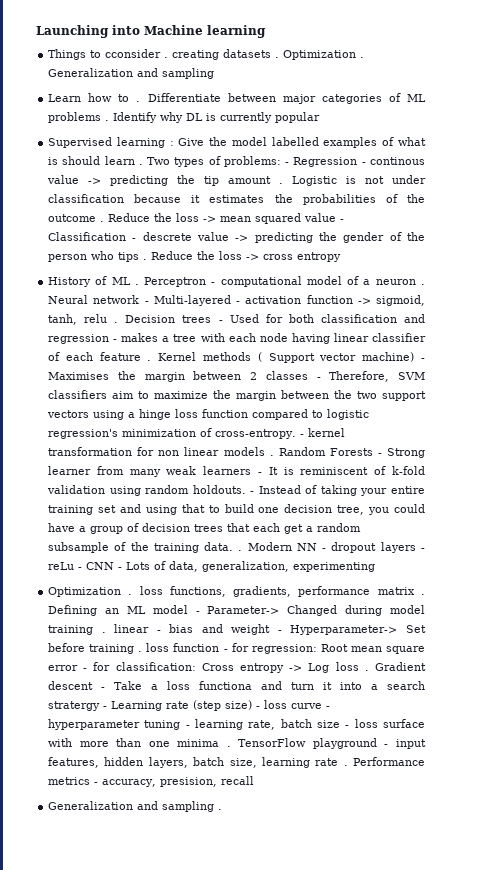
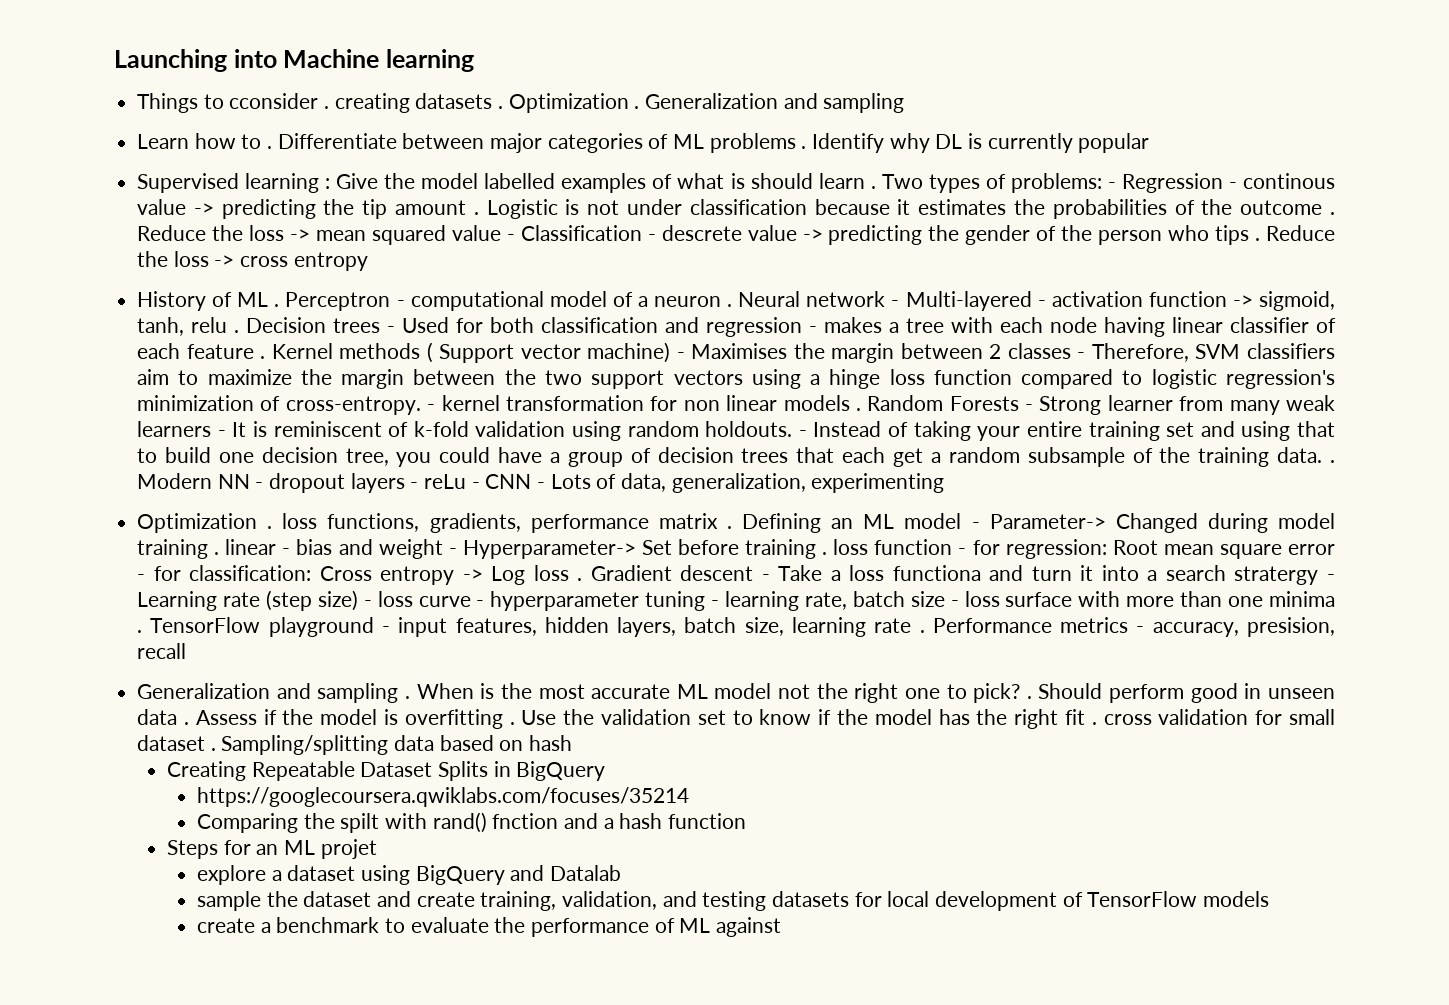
(223, 809) none -> [416,683,1336,703] [137,709,1335,729] [137,735,573,755] [167,761,606,781] [197,787,690,807] [197,812,747,833] [167,839,377,859] [197,865,622,885] [197,891,1270,911] [197,917,782,937] When is the most accurate ML model not the right one to pick? . Should perform good in unseen data . Assess if the model is overfitting . Use the validation set to know if the model has the right fit . cross validation for small dataset . Sampling/splitting data based on hash // Creating Repeatable Dataset Splits in BigQuery // https://googlecoursera.qwiklabs.com/focuses/35214 // Comparing the spilt with rand() fnction and a hash function // Steps for an ML projet // explore a dataset using BigQuery and Datalab // sample the dataset and create training, validation, and testing datasets for local development of TensorFlow models // create a benchmark to evaluate the performance of ML against

